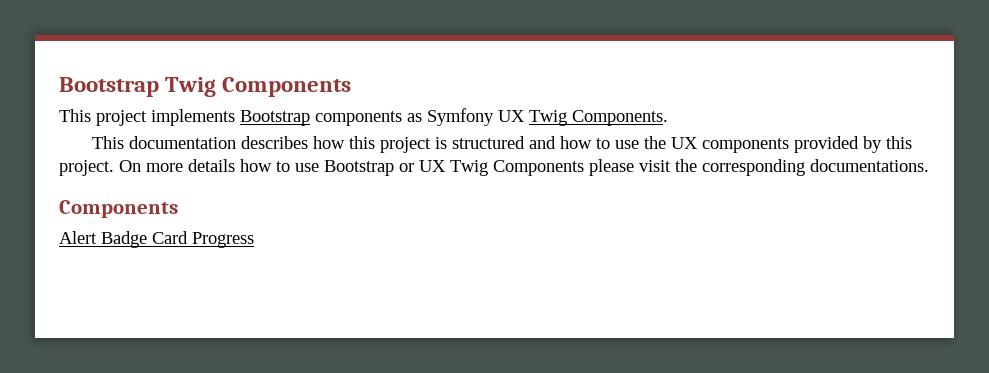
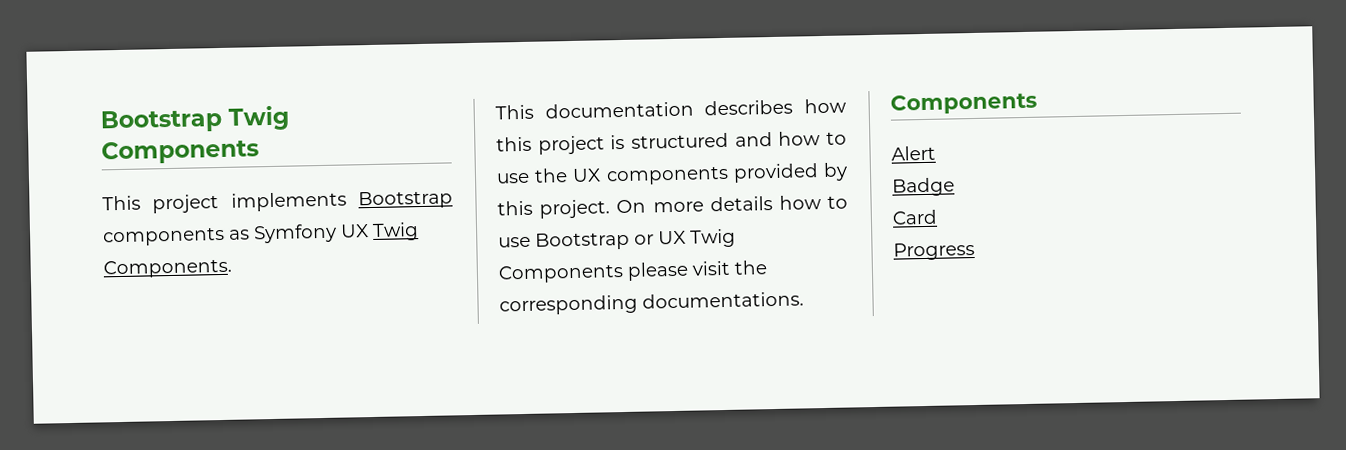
(97, 237) none -> (936, 153) //
(147, 239) none -> (955, 187) //
(188, 237) none -> (938, 217) //

